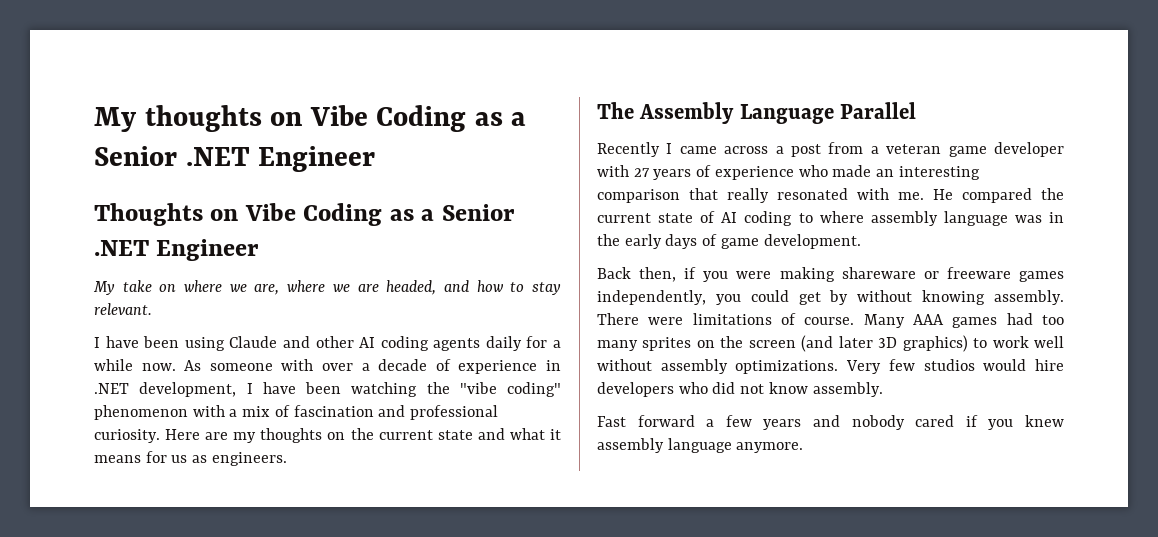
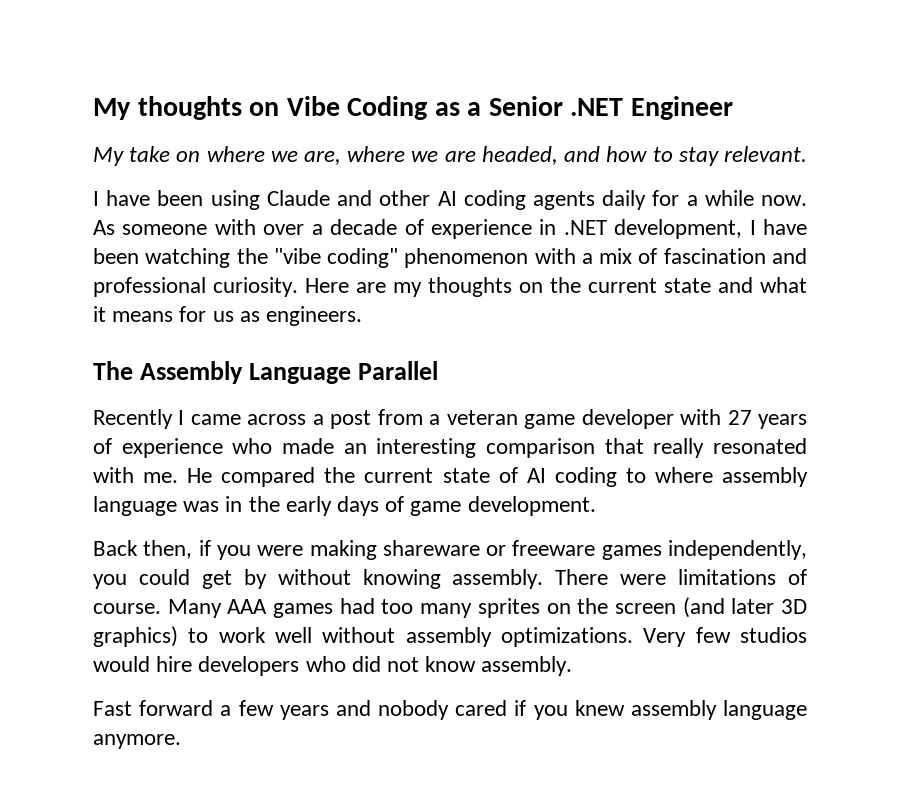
[94,203,515,226] [94,239,260,261] // Thoughts on Vibe Coding as a Senior .NET Engineer -> (734, 108) none

